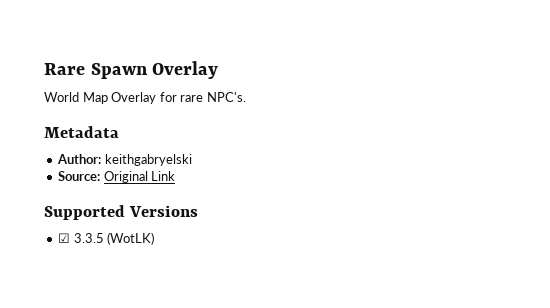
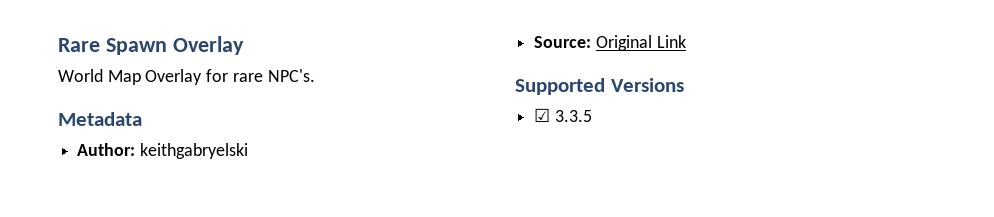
[107,232,155,245] (WotLK) -> (592, 116) none

